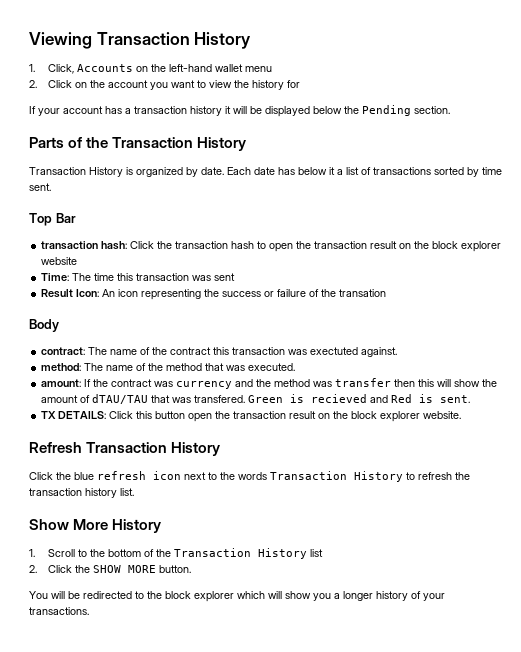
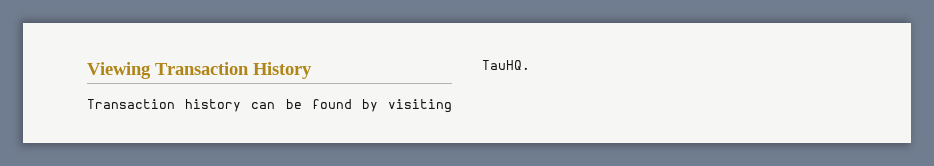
[29,64,272,74] [29,80,300,90] [29,105,450,117] [29,137,247,151] [29,167,502,177] [29,183,51,191] [29,213,76,226] [41,241,502,252] [41,257,78,265] [41,273,236,281] [41,289,387,300] [29,319,59,332] [41,347,398,357] [41,363,296,371] [41,378,498,389] [41,394,471,404] [41,411,462,422] [29,442,221,456] [29,471,470,482] [29,488,134,498] [29,519,162,533] [29,548,323,559] [29,565,191,573] [29,591,445,602] [29,607,89,615] 1. Click, Accounts on the left-hand wallet menu // 2. Click on the account you want to view the history for // If your account has a transaction history it will be displayed below the Pending section. // Parts of the Transaction History // Transaction History is organized by date. Each date has below it a list of transactions sorted by time sent. // Top Bar // transaction hash: Click the transaction hash to open the transaction result on the block explorer website // Time: The time this transaction was sent // Result Icon: An icon representing the success or failure of the transation // Body // contract: The name of the contract this transaction was exectuted against. // method: The name of the method that was executed. // amount: If the contract was currency and the method was transfer then this will show the amount of dTAU/TAU that was transfered. Green is recieved and Red is sent. // TX DETAILS: Click this button open the transaction result on the block explorer website. // Refresh Transaction History // Click the blue refresh icon next to the words Transaction History to refresh the transaction history list. // Show More History // 1. Scroll to the bottom of the Transaction History list // 2. Click the SHOW MORE button. // You will be redirected to the block explorer which will show you a longer history of your transactions. -> [87,99,452,113] [482,60,530,70] Transaction history can be found by visiting TauHQ.

